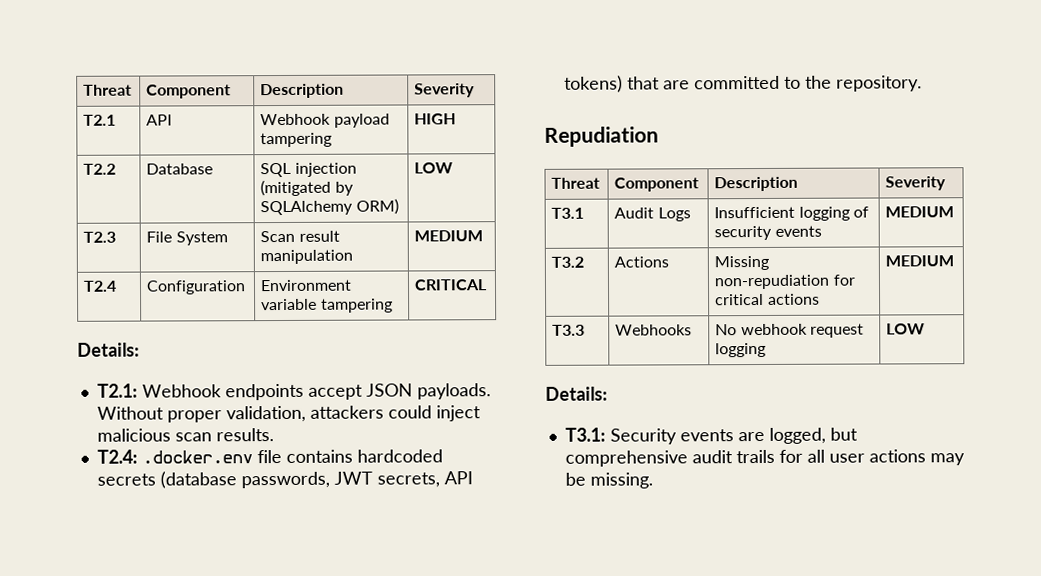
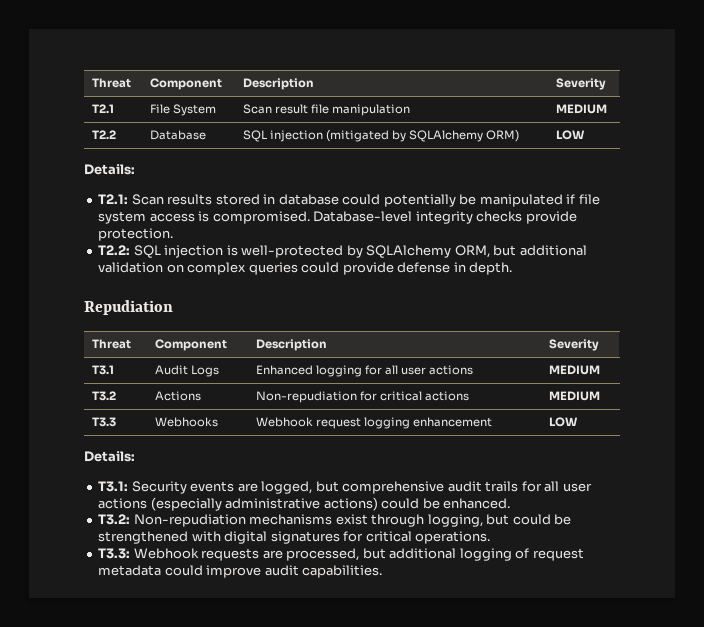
[146,114,173,126] [260,113,390,128] [260,132,333,148] [414,113,457,125] API | Webhook payload tampering | HIGH -> [149,104,216,116] [242,104,411,116] [555,104,607,114] File System | Scan result file manipulation | MEDIUM
[83,231,117,243] [146,231,228,246] [260,230,340,243] [260,249,354,265] [414,230,484,242] [83,280,118,292] [146,280,247,295] [260,279,353,292] [261,298,393,313] [414,279,489,291] [77,342,140,357] [96,383,491,401] [96,405,481,423] [96,428,274,442] [96,449,443,464] [96,471,473,489] [563,75,922,93] // T2.3 | File System | Scan result manipulation | MEDIUM // T2.4 | Configuration | Environment variable tampering | CRITICAL // Details: // T2.1: Webhook endpoints accept JSON payloads. Without proper validation, attackers could inject malicious scan results. // T2.4: .docker.env file contains hardcoded secrets (database passwords, JWT secrets, API tokens) that are committed to the repository. -> [84,164,135,175] [98,194,600,207] [98,211,577,224] [98,228,174,241] [98,245,587,258] [98,262,513,275] // Details: // T2.1: Scan results stored in database could potentially be manipulated if file system access is compromised. Database-level integrity checks provide protection. // T2.2: SQL injection is well-protected by SQLAlchemy ORM, but additional validation on complex queries could provide defense in depth.
[714,206,870,221] [714,225,822,241] Insufficient logging of security events -> [255,365,474,377] Enhanced logging for all user actions
[714,255,770,271] [714,274,831,290] Missing non-repudiation -> [255,391,357,403] Non-repudiation
[715,323,808,336] No webhook -> [255,417,313,427] Webhook
(767, 350) none -> [413,417,493,427] enhancement
[929,453,965,466] [564,472,653,489] may be missing. -> [150,497,511,511] [98,514,572,527] [98,531,491,544] [98,548,584,561] [98,565,383,578] (especially administrative actions) could be enhanced. // T3.2: Non-repudiation mechanisms exist through logging, but could be strengthened with digital signatures for critical operations. // T3.3: Webhook requests are processed, but additional logging of request metadata could improve audit capabilities.

